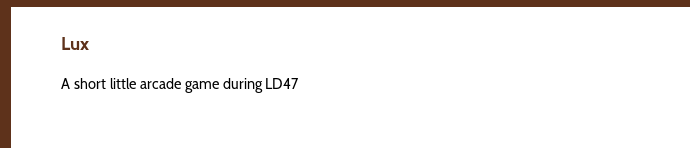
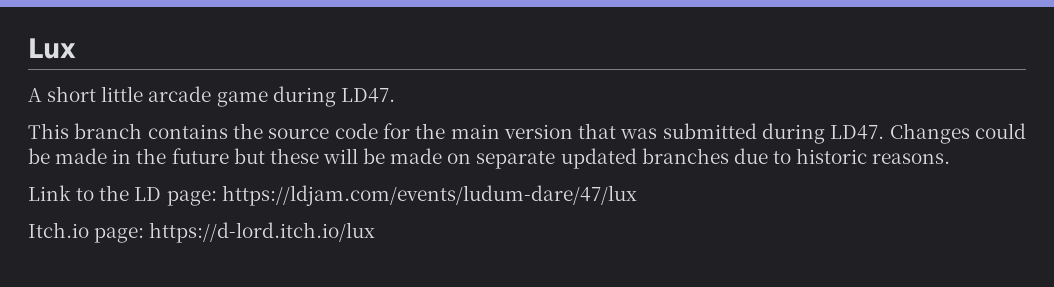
[265,78,300,89] LD47 -> [340,88,395,103] [28,123,1026,144] [28,148,951,169] [28,185,637,206] [28,222,376,243] LD47. // This branch contains the source code for the main version that was submitted during LD47. Changes could be made in the future but these will be made on separate updated branches due to historic reasons. // Link to the LD page: https://ldjam.com/events/ludum-dare/47/lux // Itch.io page: https://d-lord.itch.io/lux

